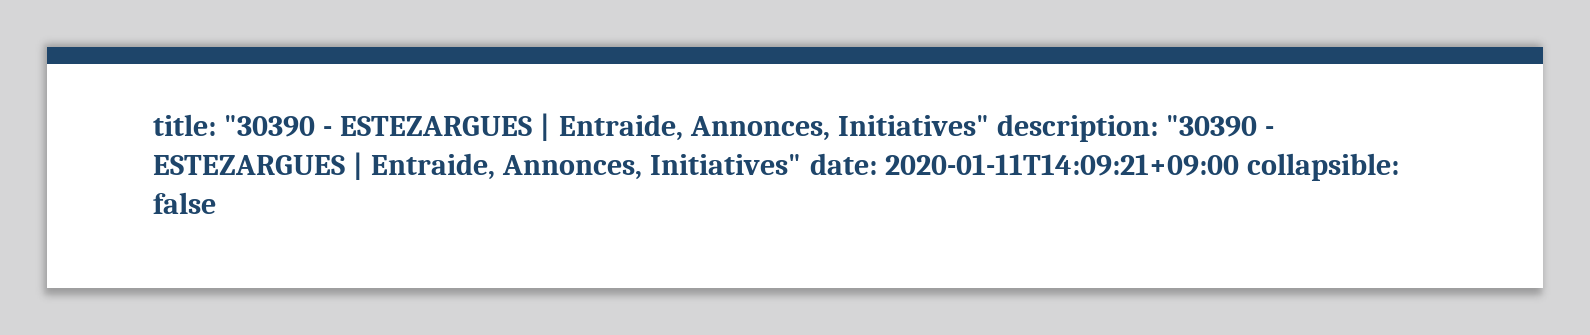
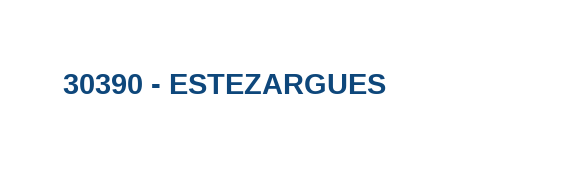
[153,113,1274,142] [153,152,1399,181] [153,192,216,214] title: "30390 - ESTEZARGUES | Entraide, Annonces, Initiatives" description: "30390 - ESTEZARGUES | Entraide, Annonces, Initiatives" date: 2020-01-11T14:09:21+09:00 collapsible: false -> [63,74,386,94] 30390 - ESTEZARGUES

